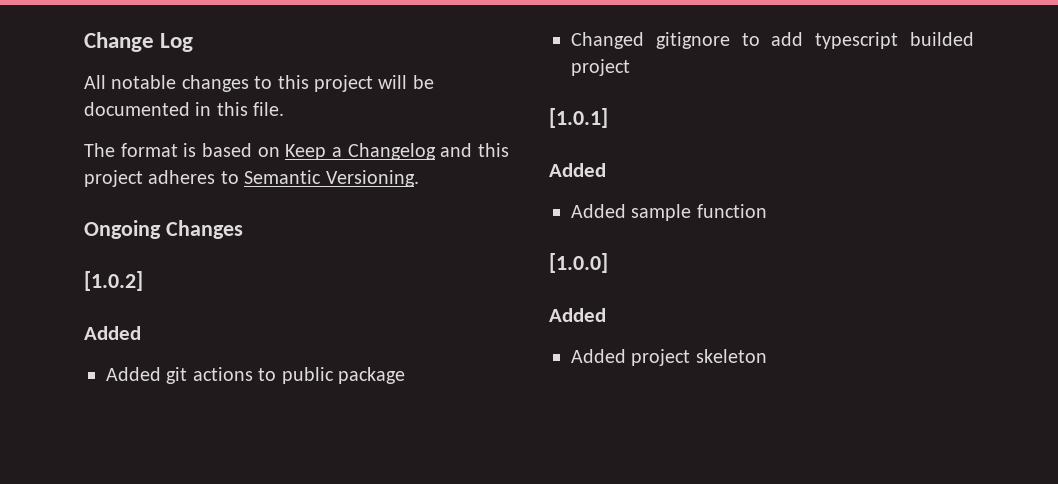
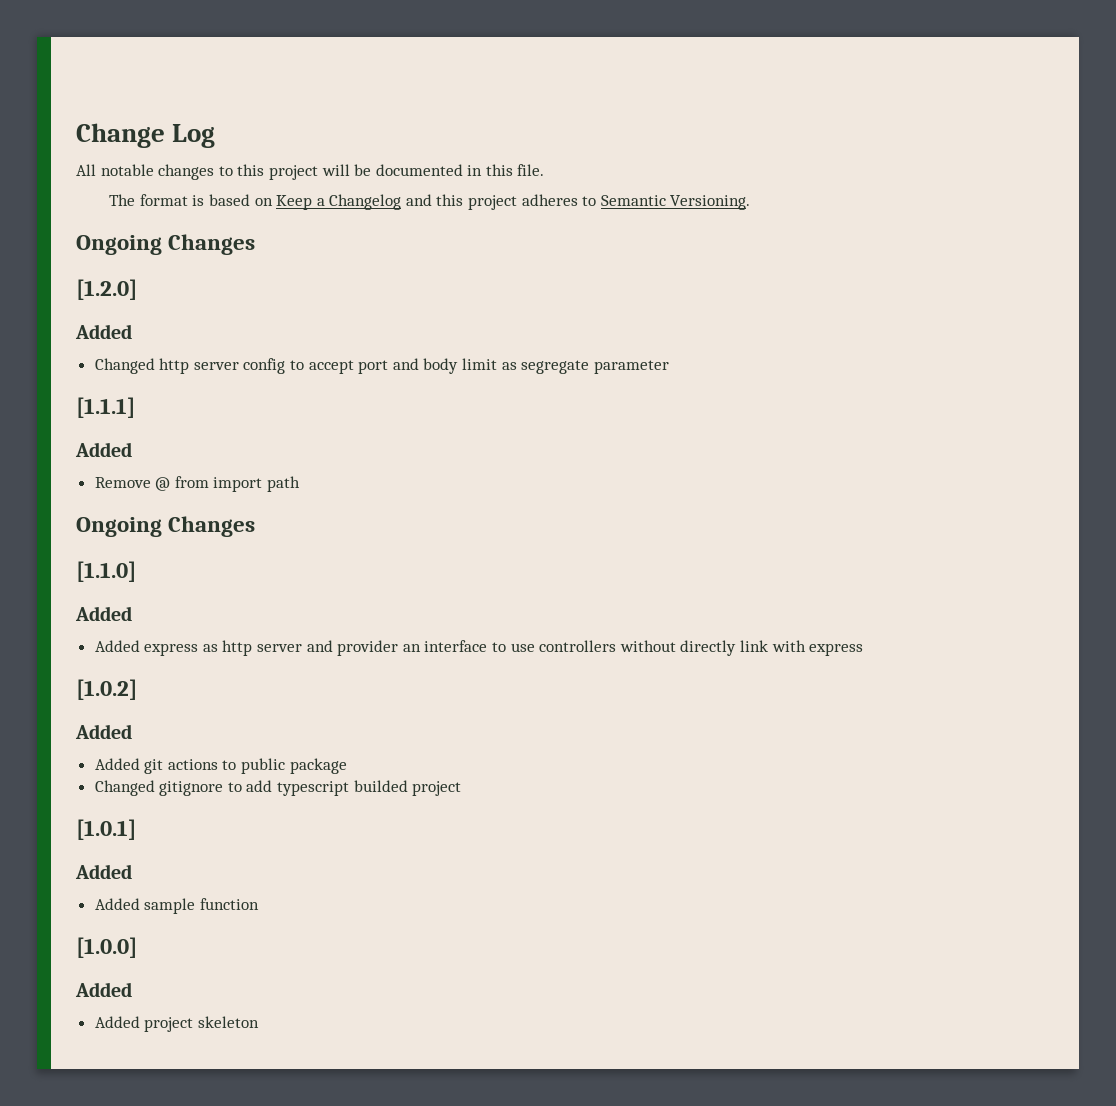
(243, 229) none -> [76,279,137,300] [75,324,132,339] [94,358,669,374] [76,397,135,418] [75,442,132,457] [94,476,301,492] [76,516,256,537] [76,561,136,582] [75,606,132,621] [94,640,864,656] // [1.2.0] // Added // Changed http server config to accept port and body limit as segregate parameter // [1.1.1] // Added // Remove @ from import path // Ongoing Changes // [1.1.0] // Added // Added express as http server and provider an interface to use controllers without directly link with express

